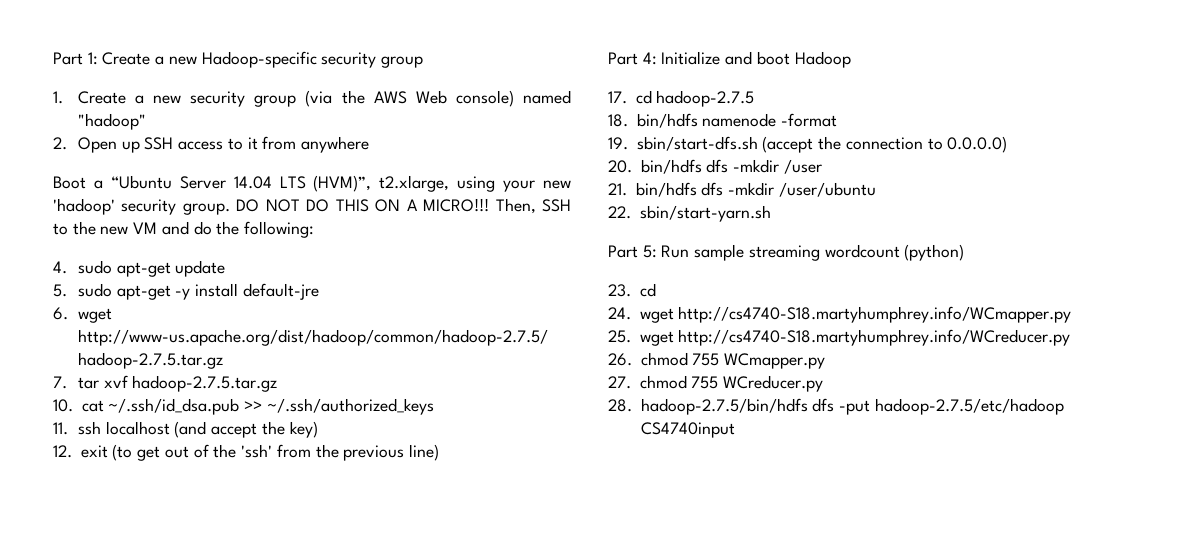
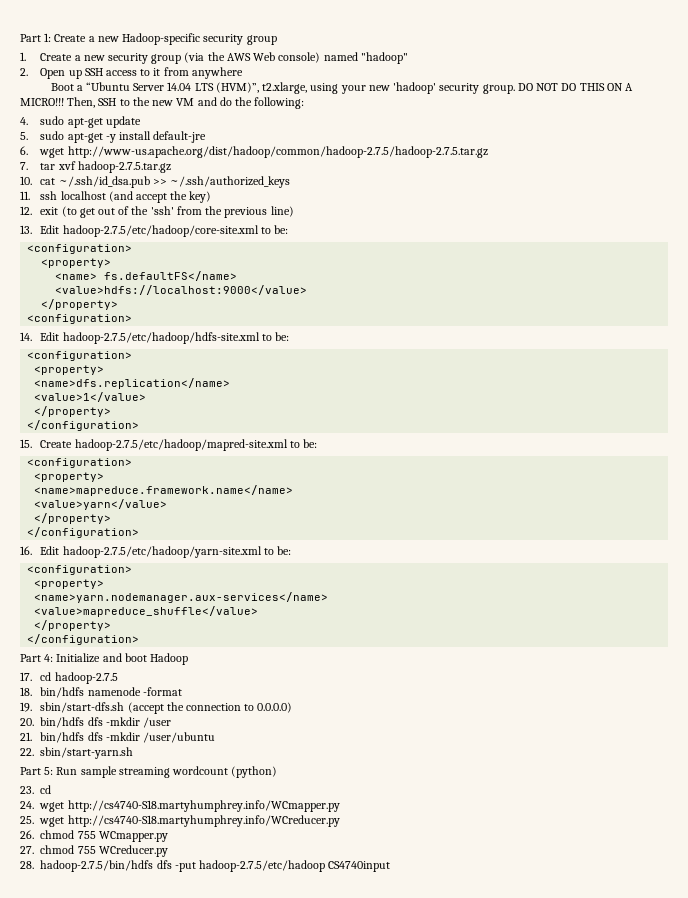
(439, 452) none -> [20,225,288,237] [27,244,133,254] [41,258,112,268] [55,271,238,281] [55,285,308,295] [41,299,119,310] [27,314,133,324] [20,332,289,344] [27,351,133,361] [34,365,105,375] [34,378,231,389] [34,392,147,402] [34,406,112,417] [27,420,140,431] [20,439,317,451] [27,458,133,468] [34,472,105,482] [34,485,294,496] [34,499,168,510] [34,513,112,524] [27,527,140,538] [20,546,291,558] [27,565,133,575] [34,579,105,589] [34,592,329,603] [34,606,259,617] [34,620,112,631] [27,634,140,645] // 13. Edit hadoop-2.7.5/etc/hadoop/core-site.xml to be: // <configuration> // <property> // <name> fs.defaultFS</name> // <value>hdfs://localhost:9000</value> // </property> // <configuration> // 14. Edit hadoop-2.7.5/etc/hadoop/hdfs-site.xml to be: // <configuration> // <property> // <name>dfs.replication</name> // <value>1</value> // </property> // </configuration> // 15. Create hadoop-2.7.5/etc/hadoop/mapred-site.xml to be: // <configuration> // <property> // <name>mapreduce.framework.name</name> // <value>yarn</value> // </property> // </configuration> // 16. Edit hadoop-2.7.5/etc/hadoop/yarn-site.xml to be: // <configuration> // <property> // <name>yarn.nodemanager.aux-services</name> // <value>mapreduce_shuffle</value> // </property> // </configuration>

